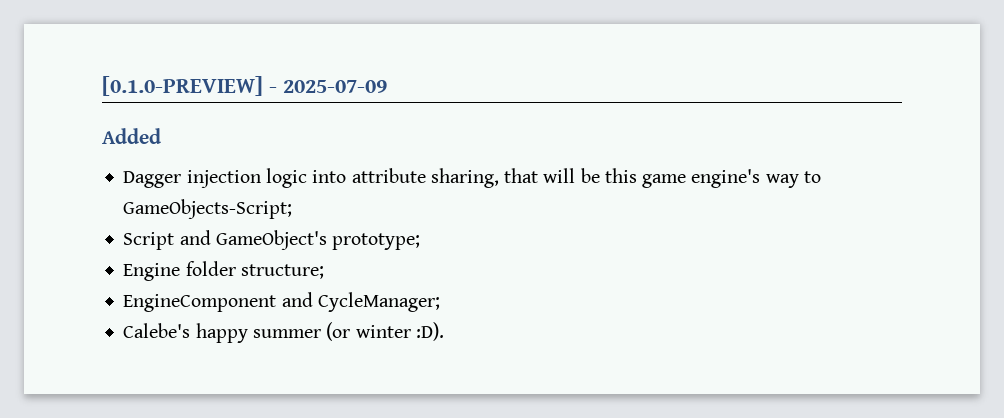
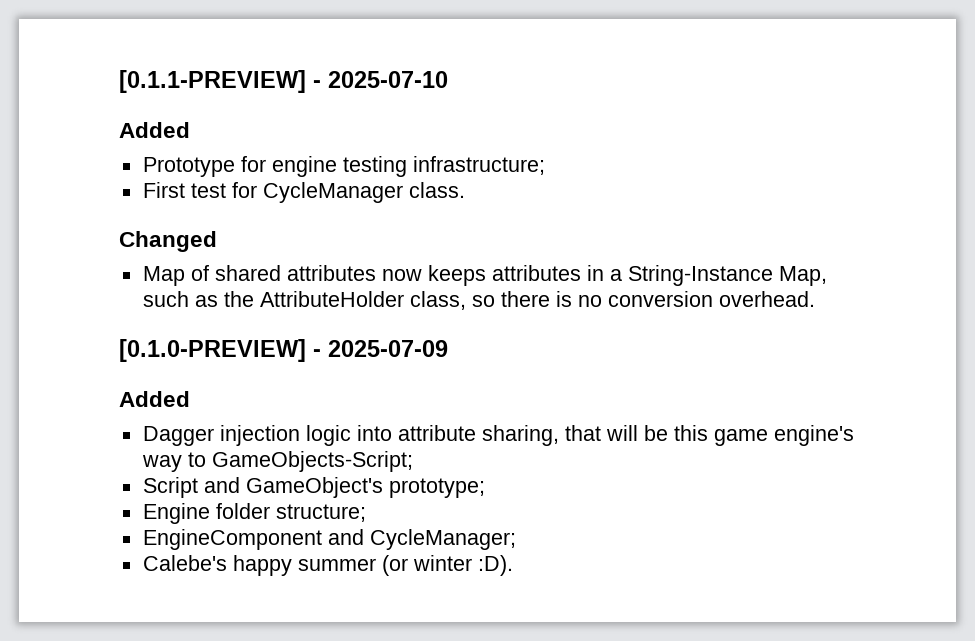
(102, 86) none -> [119,70,448,93] [119,122,190,138] [142,156,545,177] [142,182,465,203] [119,231,217,252] [142,265,827,286] [142,291,815,310] [0.1.1-PREVIEW] - 2025-07-10 // Added // Prototype for engine testing infrastructure; // First test for CycleManager class. // Changed // Map of shared attributes now keeps attributes in a String-Instance Map, such as the AttributeHolder class, so there is no conversion overhead. //

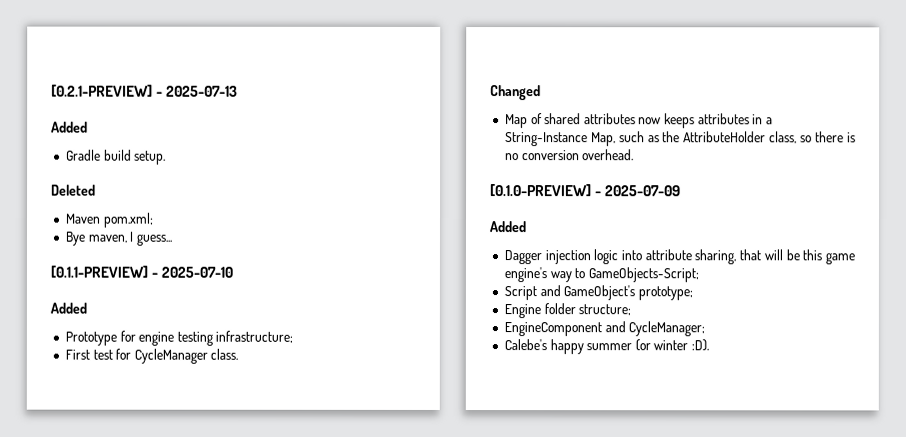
(119, 81) none -> [51,84,239,97] [51,121,88,133] [65,149,167,165] [51,184,96,196] [64,212,154,228] [64,231,172,246] [0.2.1-PREVIEW] - 2025-07-13 // Added // Gradle build setup. // Deleted // Maven pom.xml; // Bye maven, I guess... //

